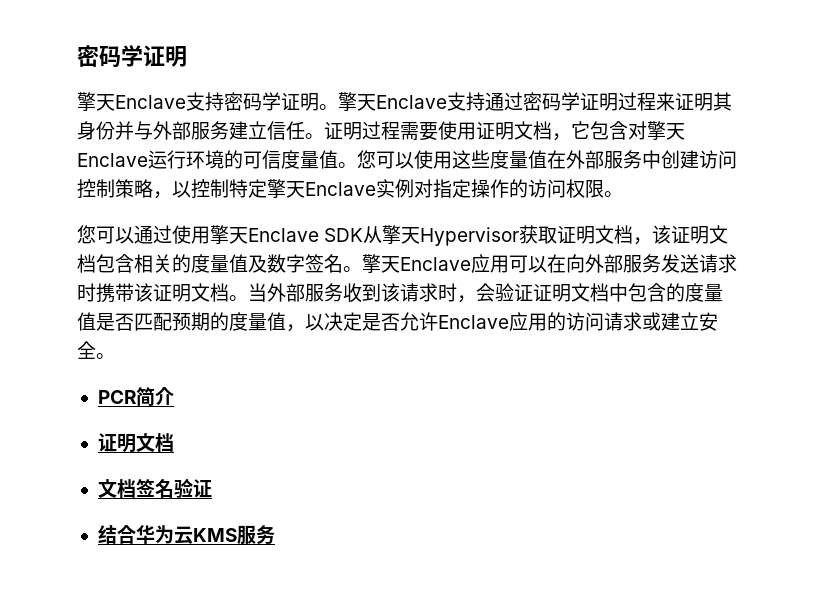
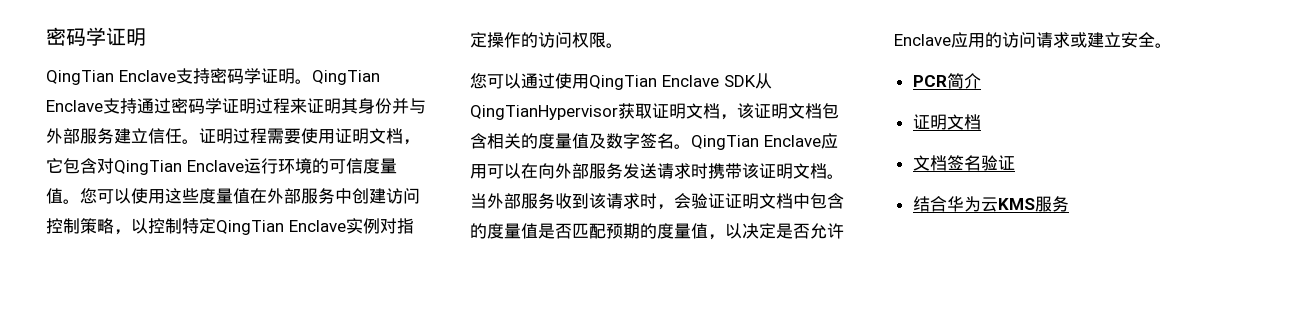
[77,92,115,111] 擎天 -> [46,70,114,85] QingTian
[338,92,376,111] 擎天 -> [312,70,380,85] QingTian
[647,121,685,140] 擎天 -> [114,160,182,175] QingTian
[267,179,305,198] 擎天 -> [216,220,284,235] QingTian
[210,225,248,244] 擎天 -> [589,75,657,90] QingTian
[382,225,520,246] 擎天Hypervisor -> [470,105,618,120] QingTianHypervisor
[362,254,400,273] 擎天 -> [691,135,759,150] QingTian

